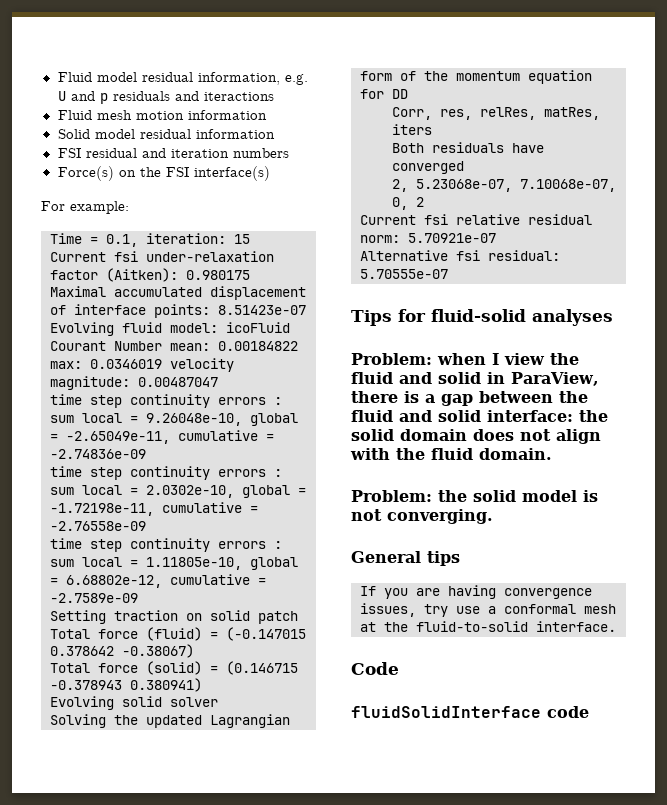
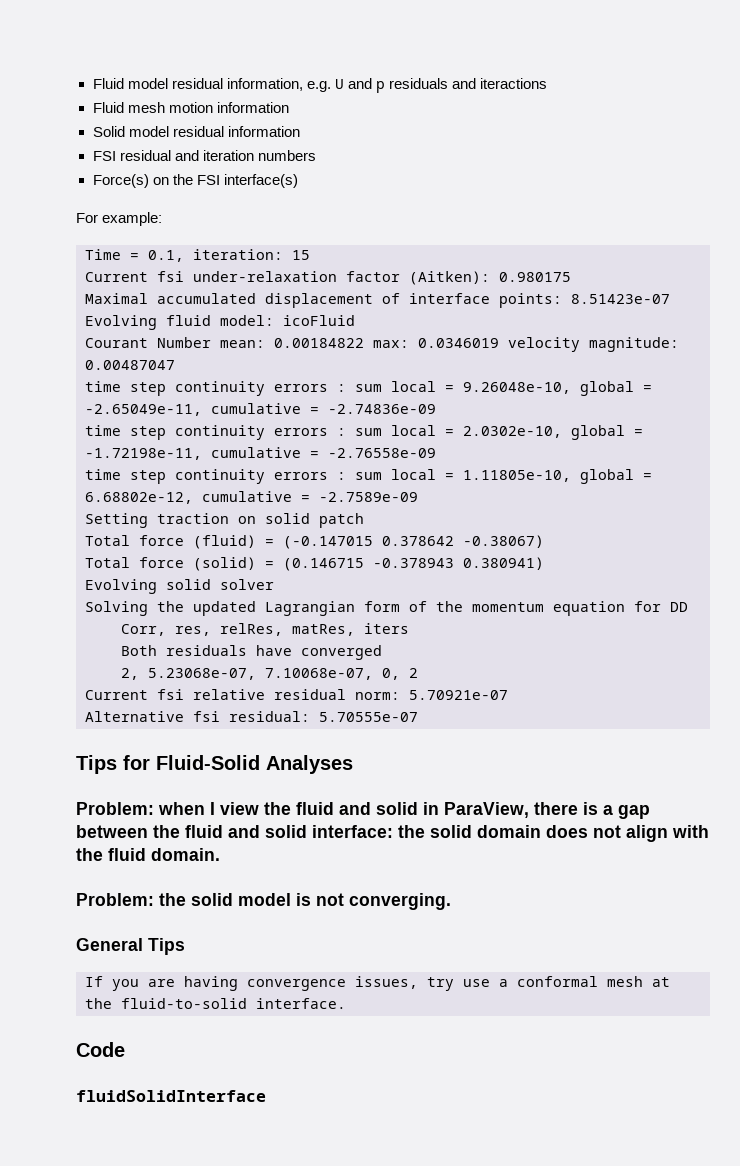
[431,309,613,326] fluid-solid analyses -> [156,755,353,774] Fluid-Solid Analyses
[427,551,460,566] tips -> [148,938,185,955] Tips
[547,706,589,718] code -> (266, 1096) none

